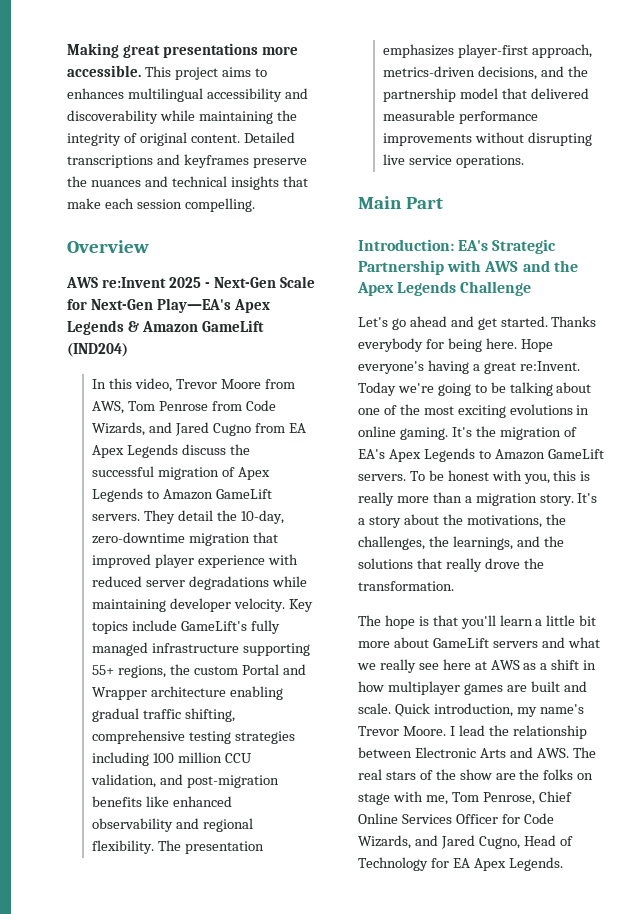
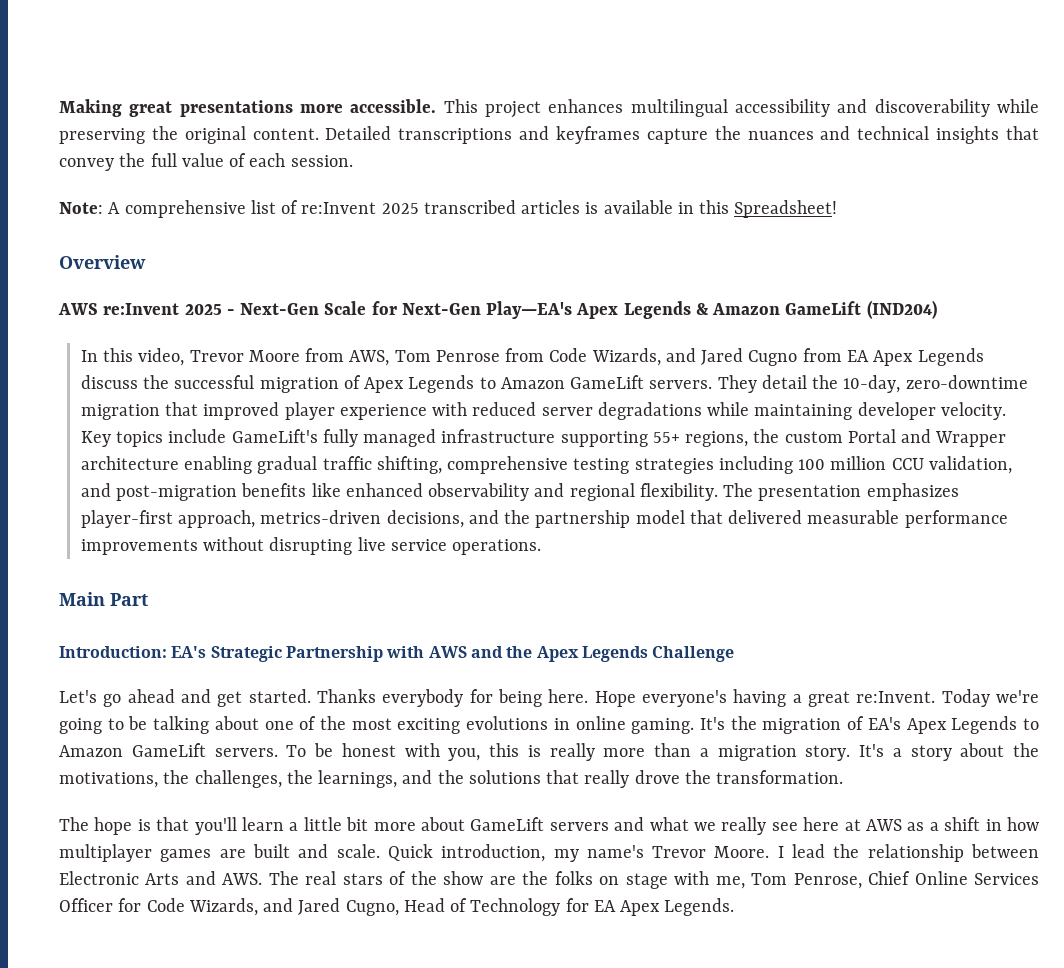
[221,67,267,77] aims to -> (541, 109) none
[198,110,297,124] [67,133,137,146] maintaining the integrity of -> [59,126,178,144] preserving the
[252,158,307,168] preserve -> [646,128,708,144] capture
[67,198,255,212] make each session compelling. -> [59,153,353,171] [59,200,838,218] convey the full value of each session. // Note: A comprehensive list of re:Invent 2025 transcribed articles is available in this Spreadsheet!

